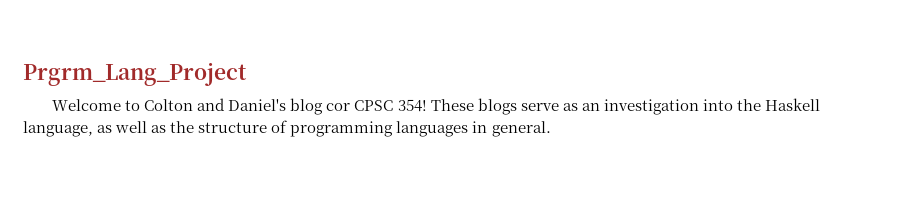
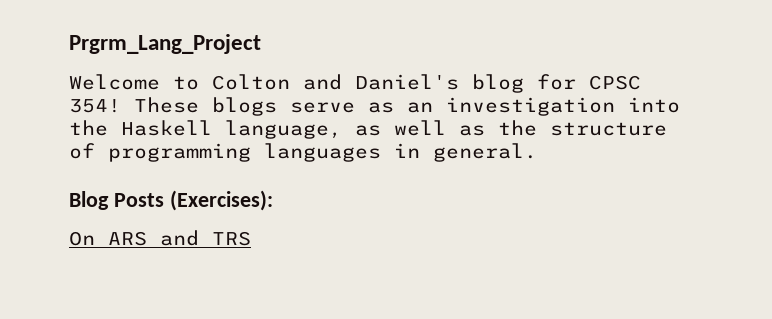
[326,103,351,111] cor -> [537,74,576,90] for
(551, 129) none -> [69,190,273,211] [69,230,251,246] // Blog Posts (Exercises): // On ARS and TRS

